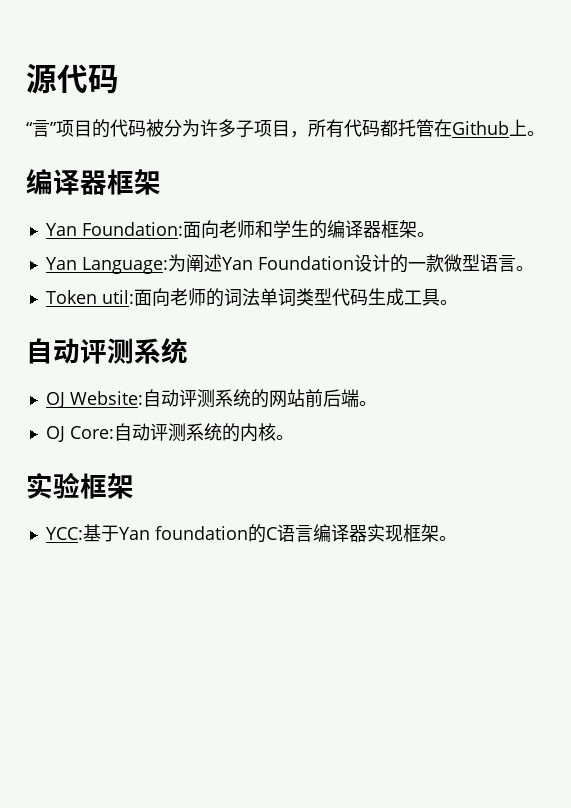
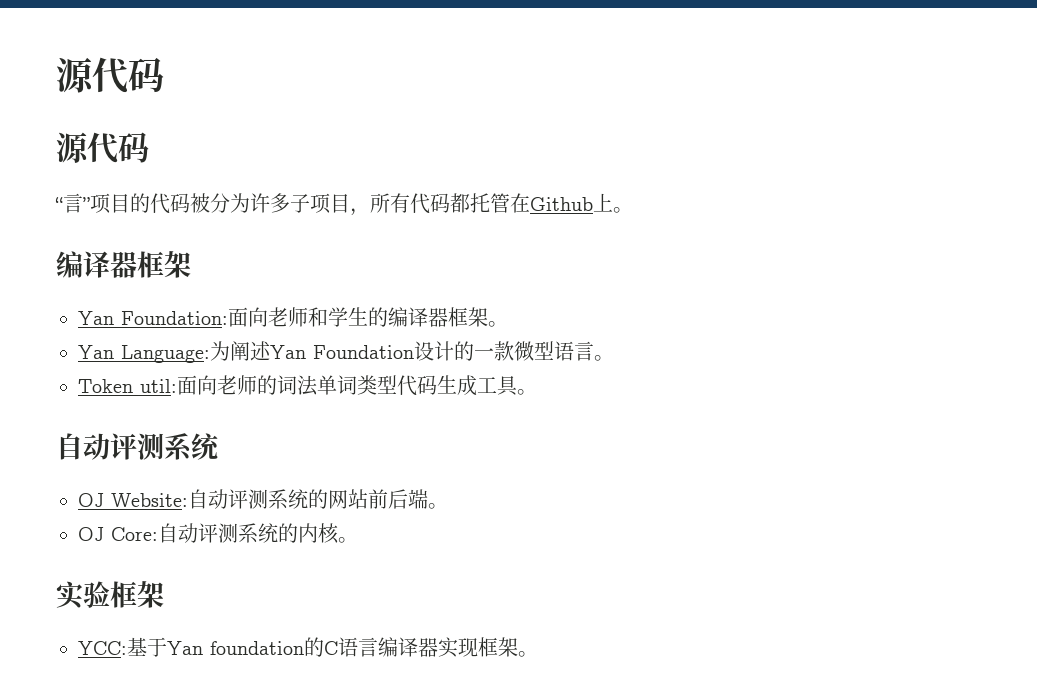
[26,63,119,94] 源代码 -> [56,57,164,94] [56,132,149,164] 源代码 // 源代码

